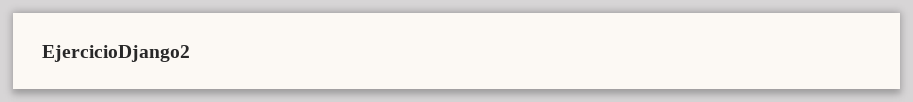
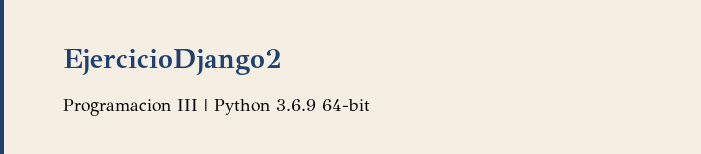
(190, 53) none -> [63,99,370,116] // Programacion III | Python 3.6.9 64-bit

